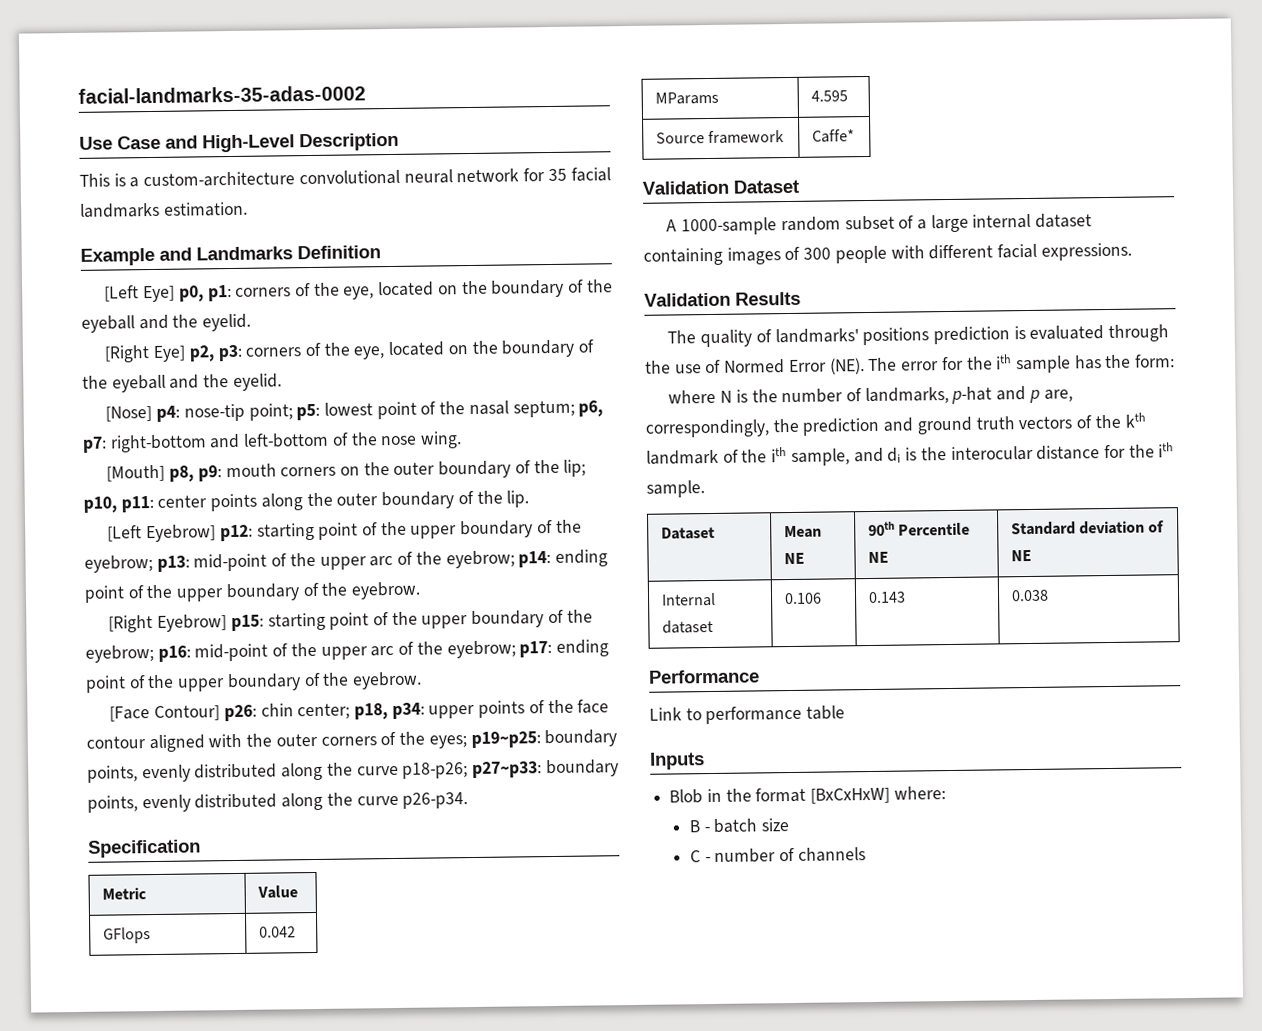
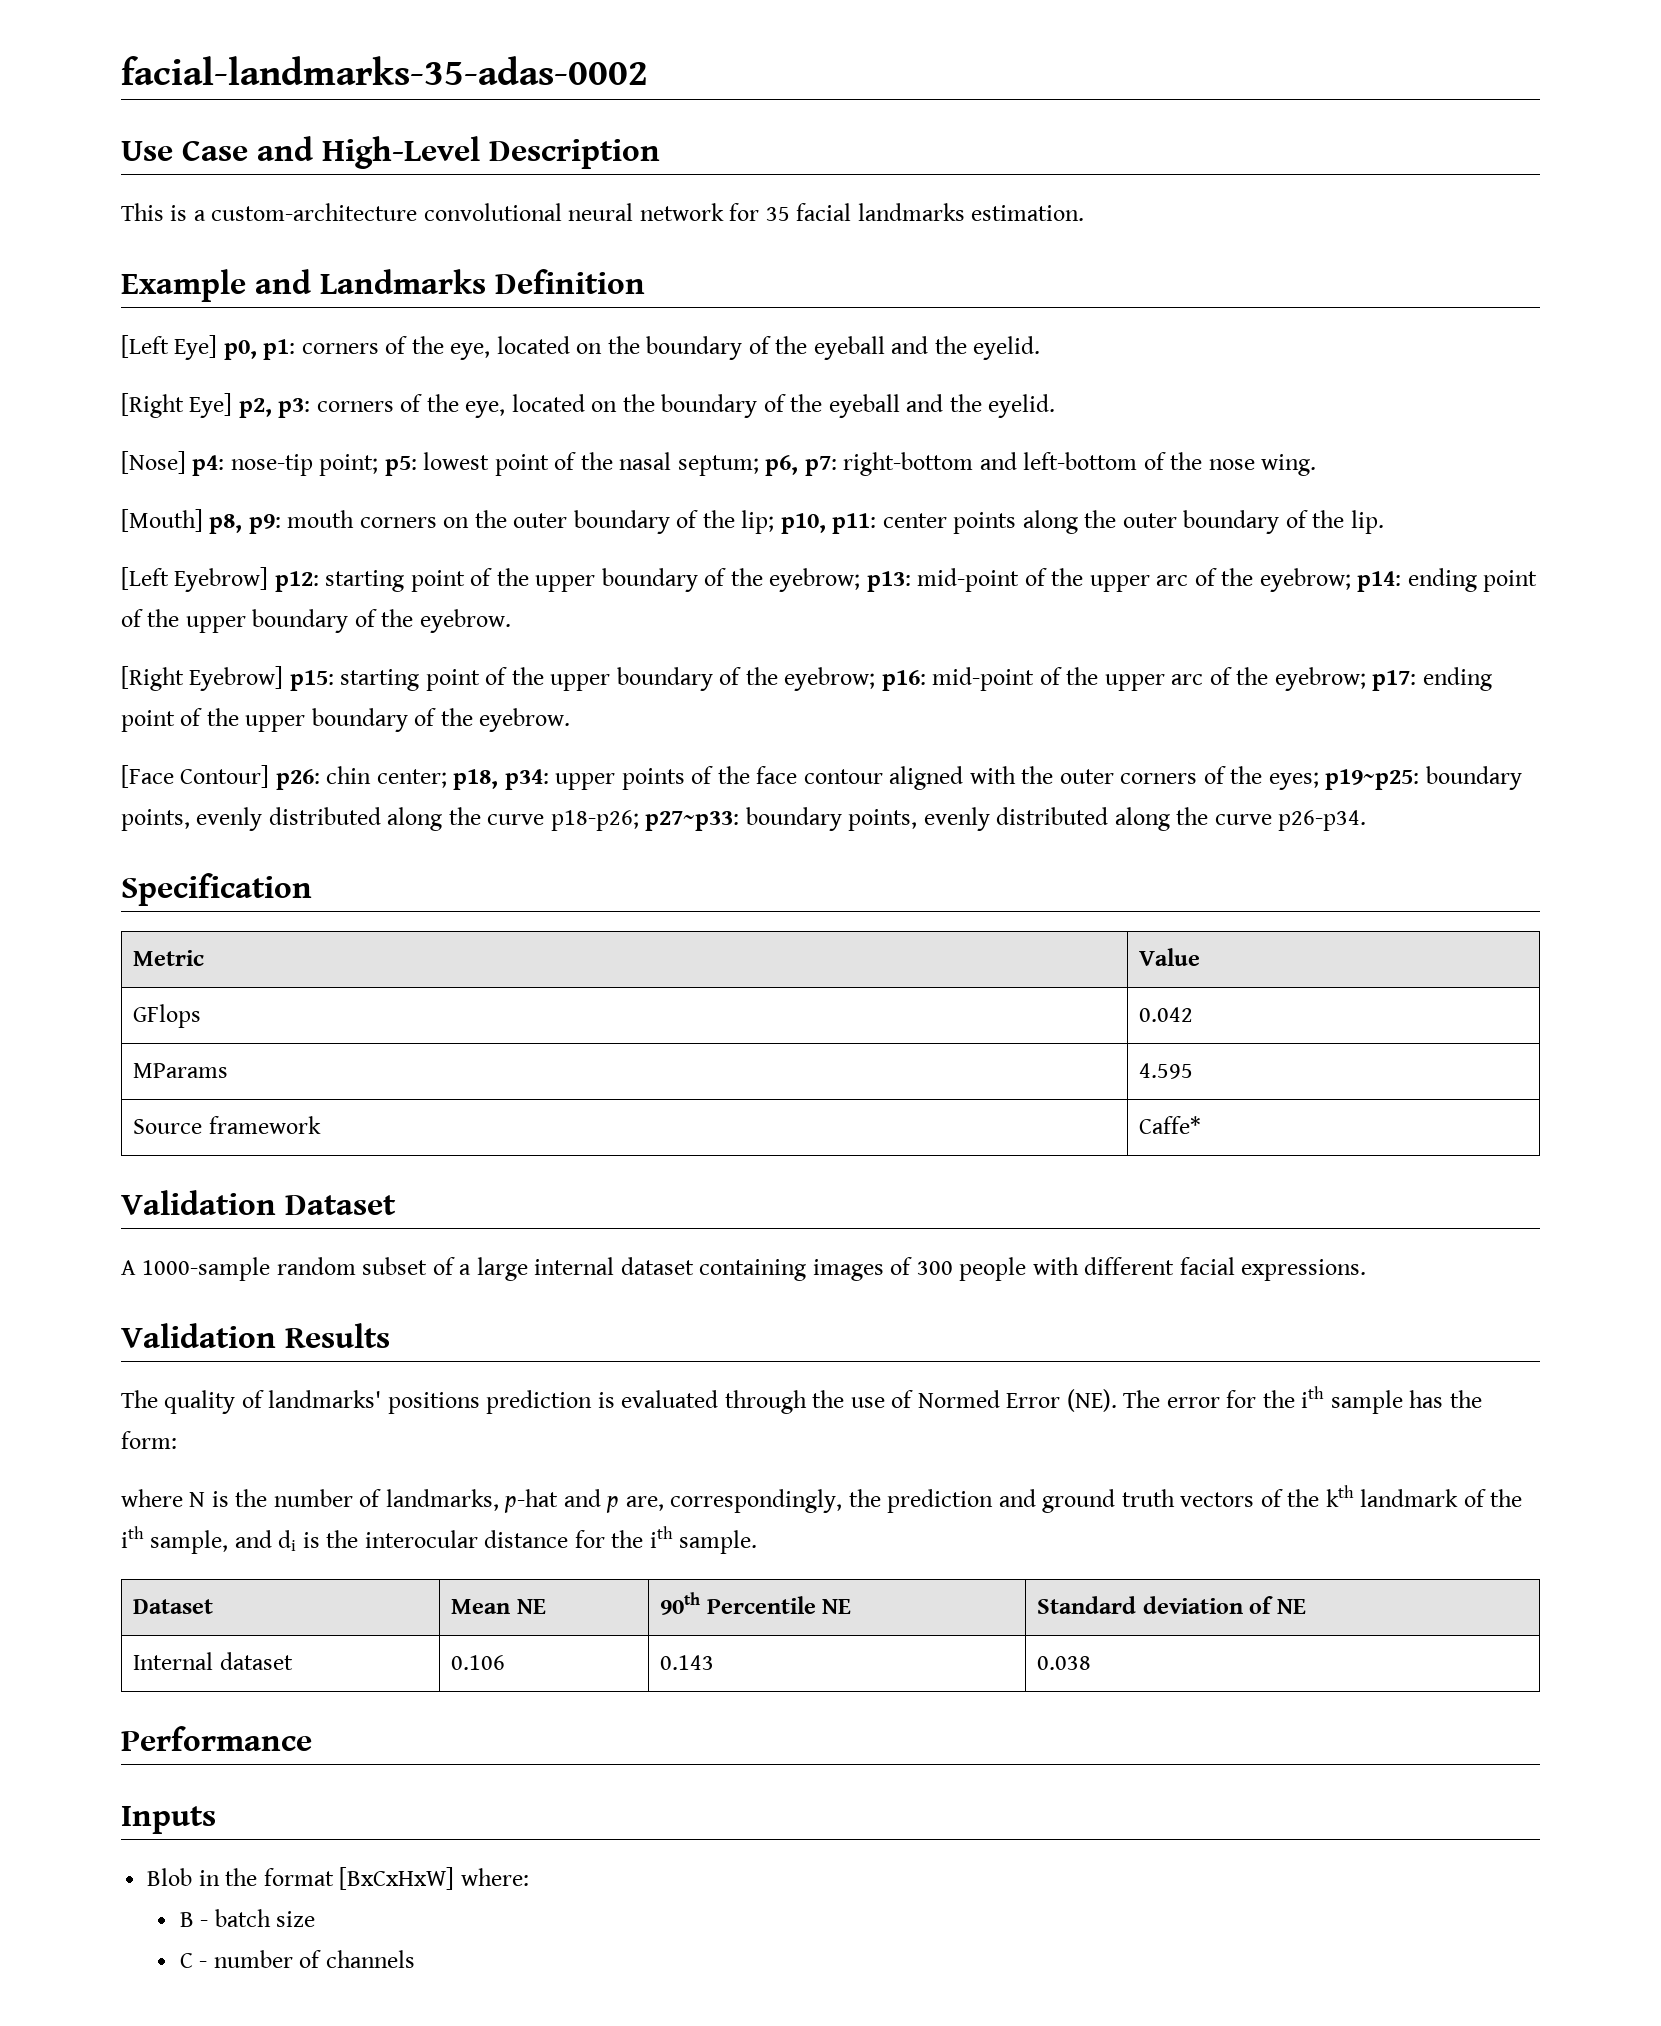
[649,705,846,725] // Link to performance table -> (312, 1738) none

